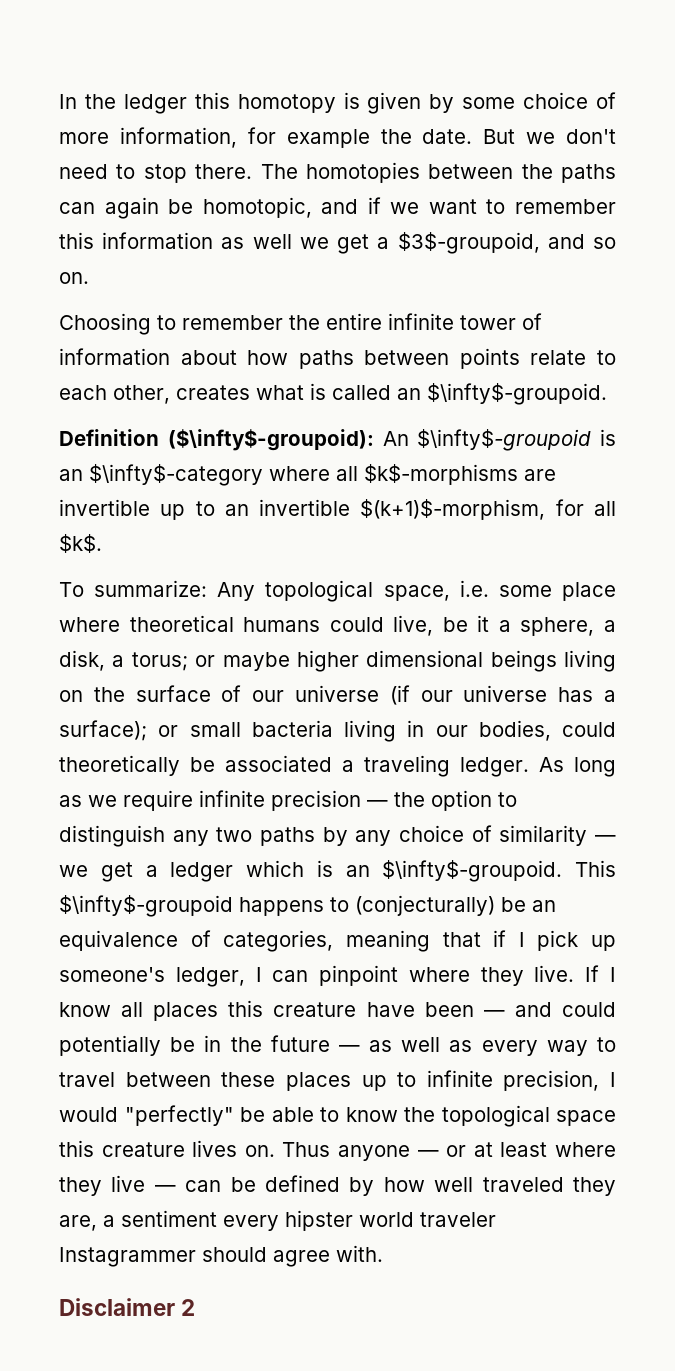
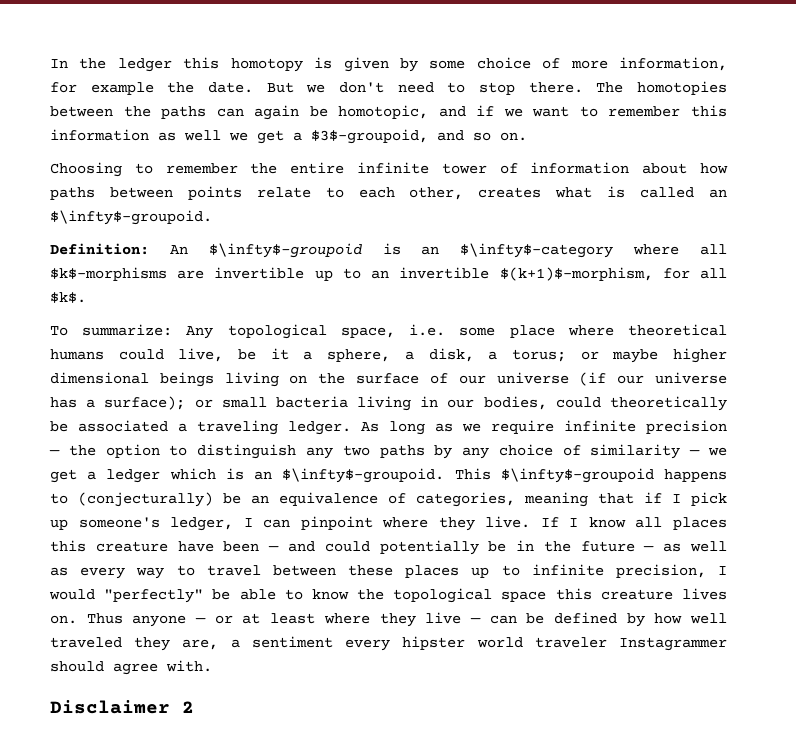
[59,429,374,451] Definition ($\infty$-groupoid): -> [50,243,149,255] Definition:

